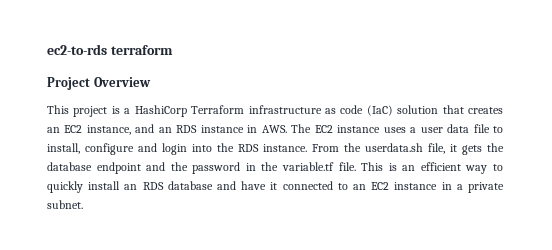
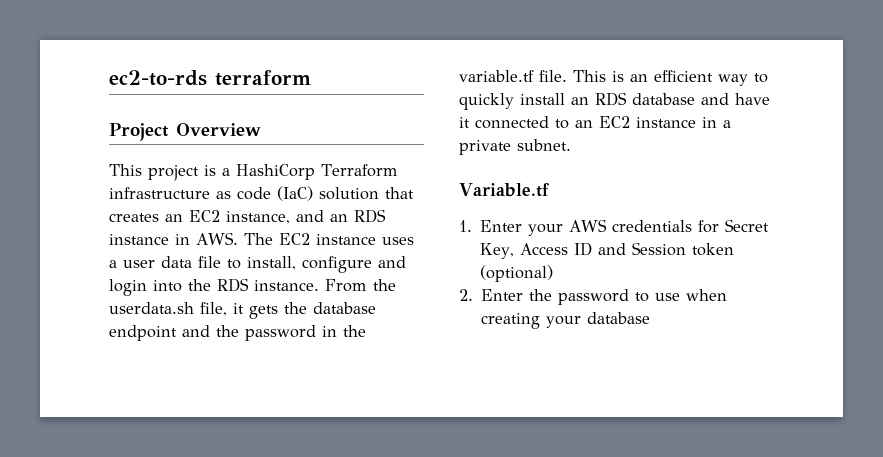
(83, 204) none -> [459,183,550,197] [459,219,770,236] [480,242,735,259] [480,265,554,282] [459,289,728,305] [481,312,651,329] // Variable.tf // 1. Enter your AWS credentials for Secret Key, Access ID and Session token (optional) // 2. Enter the password to use when creating your database

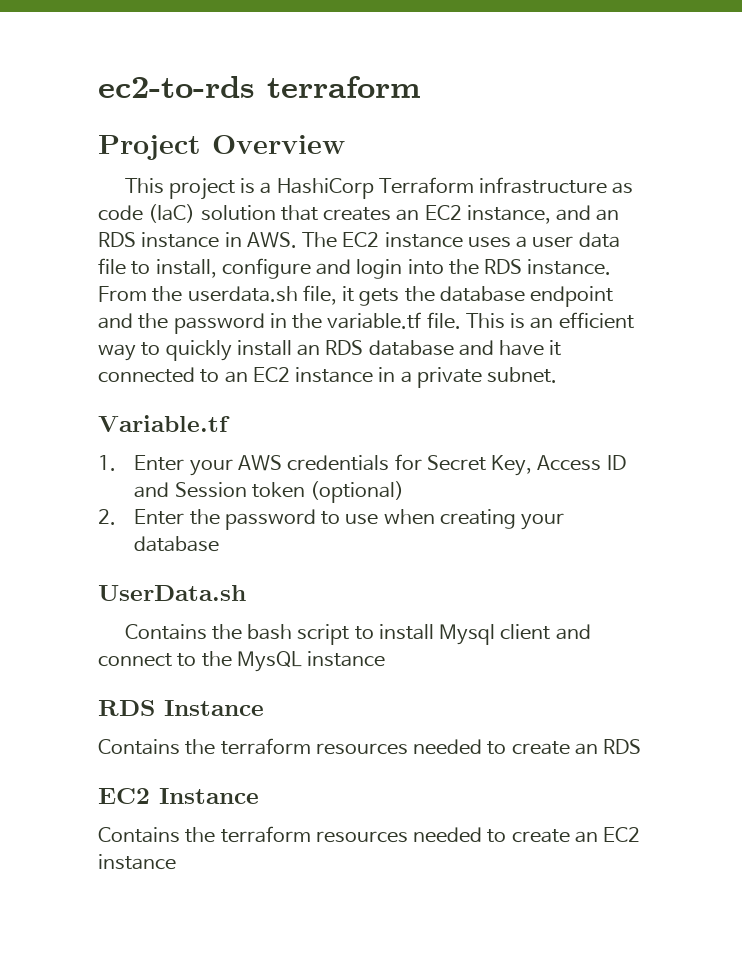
(651, 318) none -> [98,585,246,601] [124,624,591,645] [98,651,386,672] [98,700,264,716] [98,738,642,755] [98,788,259,804] [98,826,641,843] [98,854,176,870] // UserData.sh // Contains the bash script to install Mysql client and connect to the MysQL instance // RDS Instance // Contains the terraform resources needed to create an RDS // EC2 Instance // Contains the terraform resources needed to create an EC2 instance

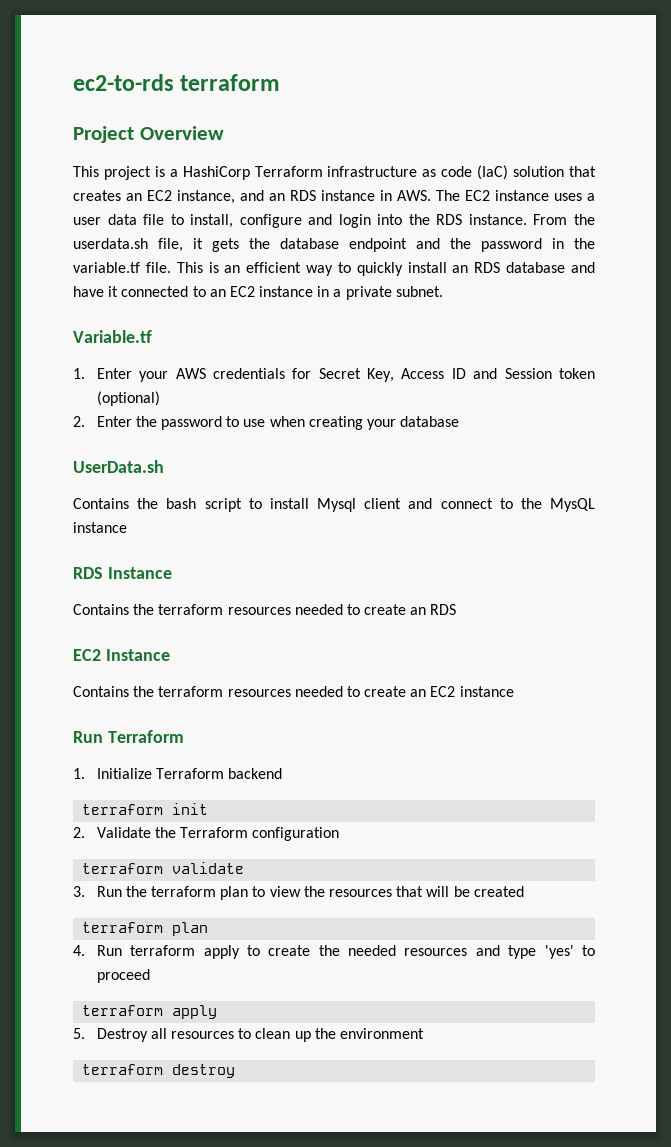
(176, 862) none -> [73,730,184,743] [73,768,283,779] [82,803,209,815] [73,827,340,841] [82,862,245,874] [73,886,524,900] [82,922,209,936] [73,945,596,959] [96,969,150,983] [82,1005,218,1019] [73,1028,425,1042] [82,1064,236,1078] // Run Terraform // 1. Initialize Terraform backend // terraform init // 2. Validate the Terraform configuration // terraform validate // 3. Run the terraform plan to view the resources that will be created // terraform plan // 4. Run terraform apply to create the needed resources and type 'yes' to proceed // terraform apply // 5. Destroy all resources to clean up the environment // terraform destroy

